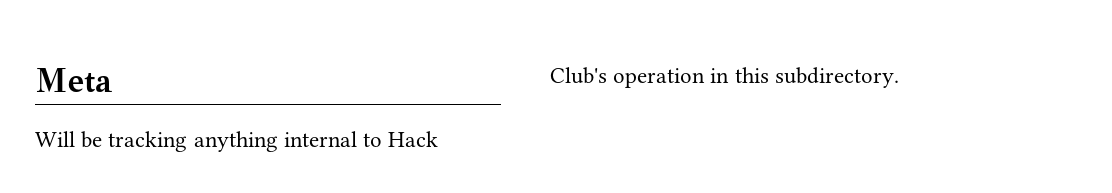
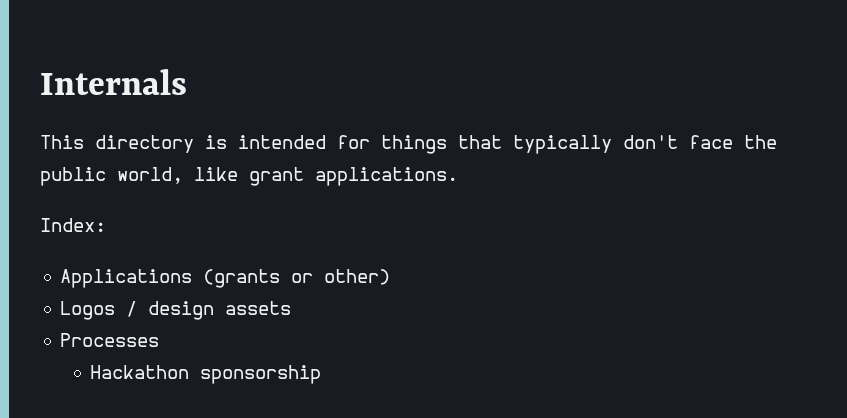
[35,68,113,93] [35,131,439,152] [550,67,899,88] Meta // Will be tracking anything internal to Hack Club's operation in this subdirectory. -> [40,69,187,95] [40,135,777,154] [40,167,458,186] [40,218,106,232] [60,269,391,288] [60,301,292,320] [60,333,160,347] [90,365,322,384] Internals // This directory is intended for things that typically don't face the public world, like grant applications. // Index: // Applications (grants or other) // Logos / design assets // Processes // Hackathon sponsorship

